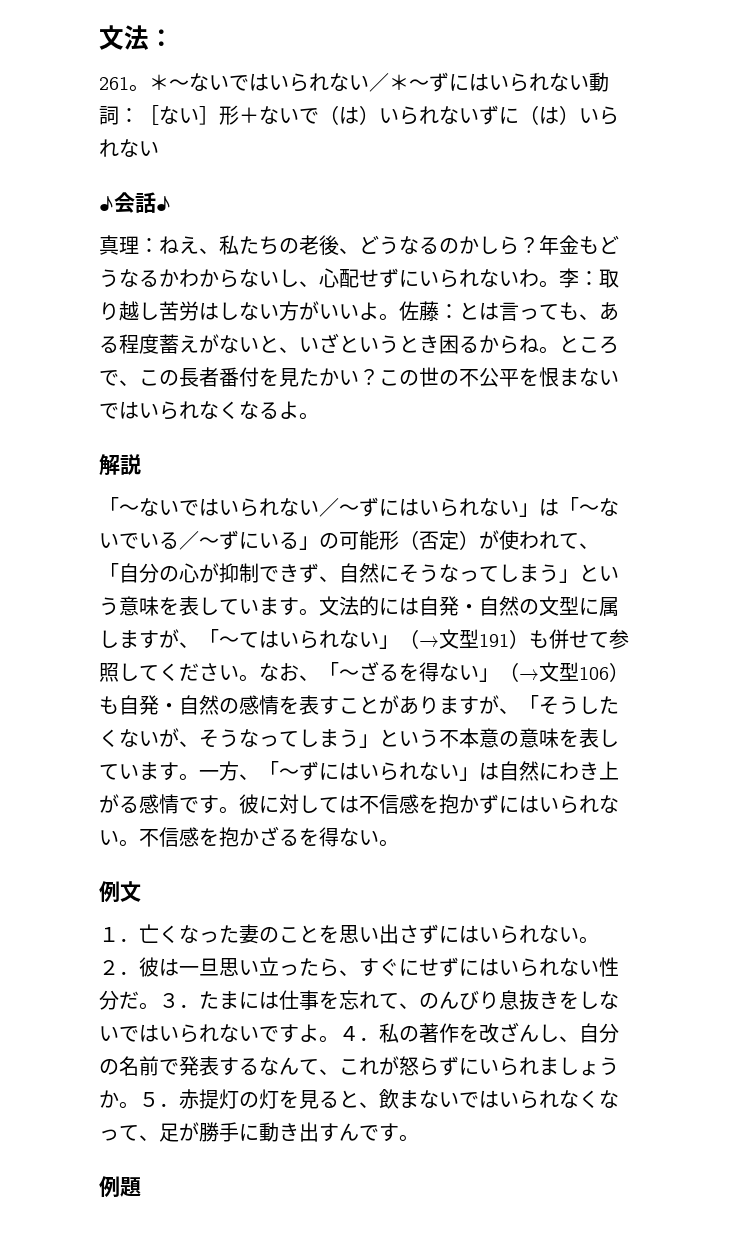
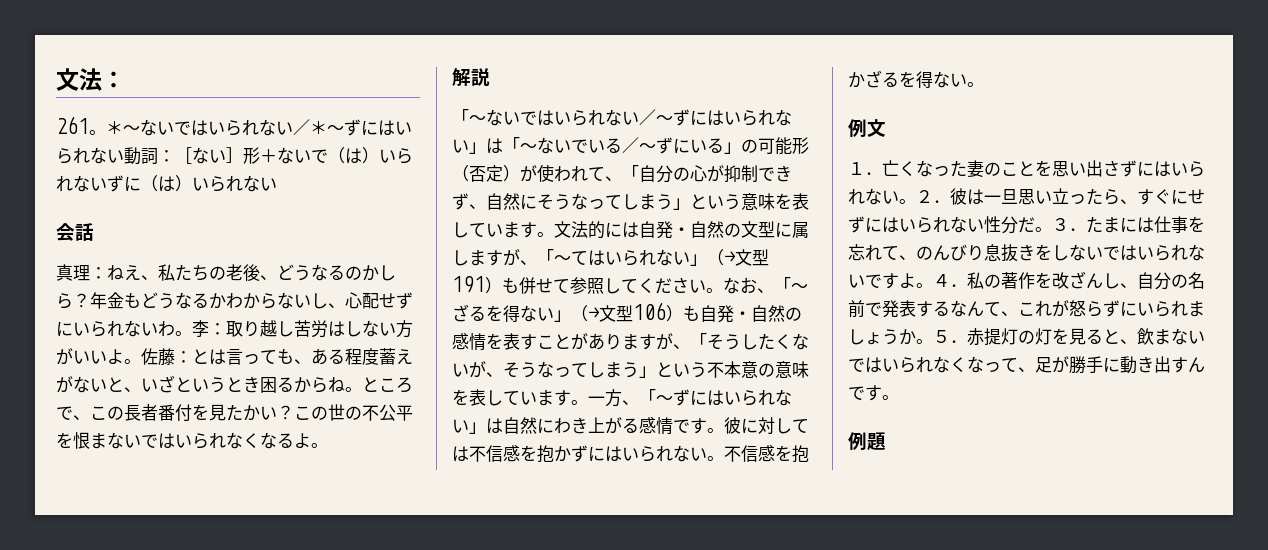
[99,196,114,211] ♪ -> (277, 184) none
[156,196,171,211] ♪ -> (94, 232) none

